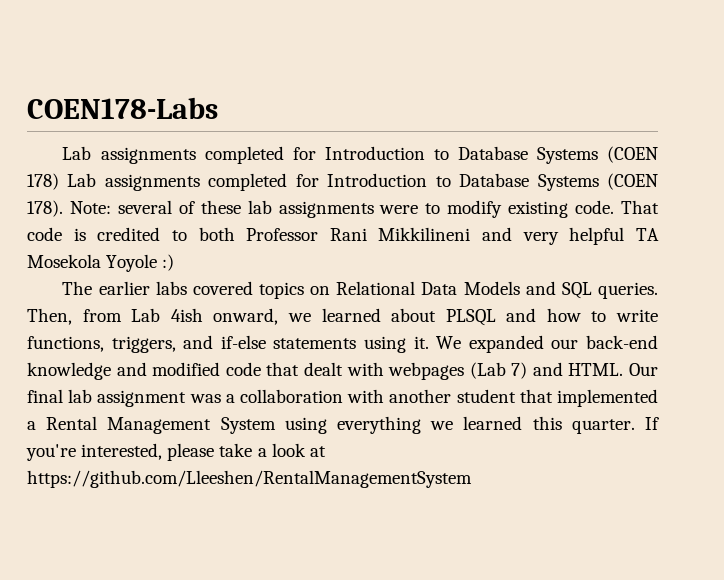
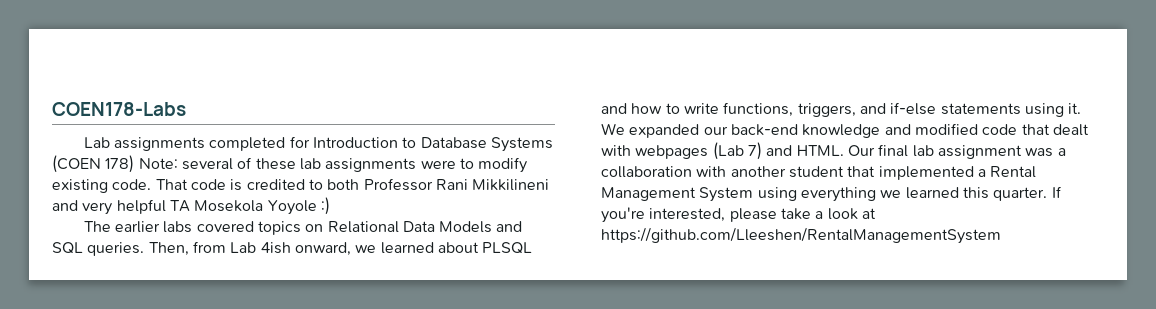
[67,173,659,191] [27,200,63,217] Lab assignments completed for Introduction to Database Systems (COEN 178). -> (135, 164) none

